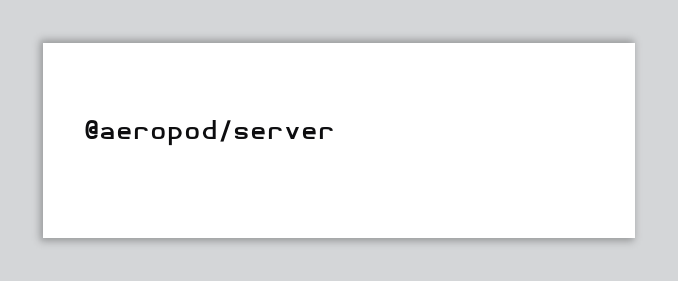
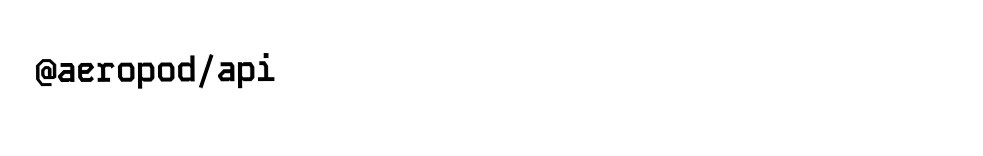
[84,120,335,146] @aeropod/server -> [35,53,277,90] @aeropod/api

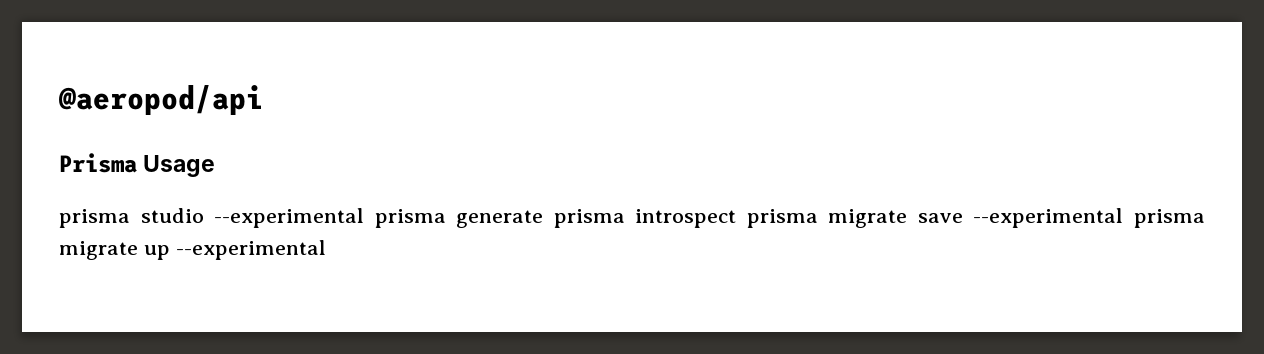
(277, 71) none -> [59,153,216,177] [59,208,1205,228] [59,240,326,260] // Prisma Usage // prisma studio --experimental prisma generate prisma introspect prisma migrate save --experimental prisma migrate up --experimental

